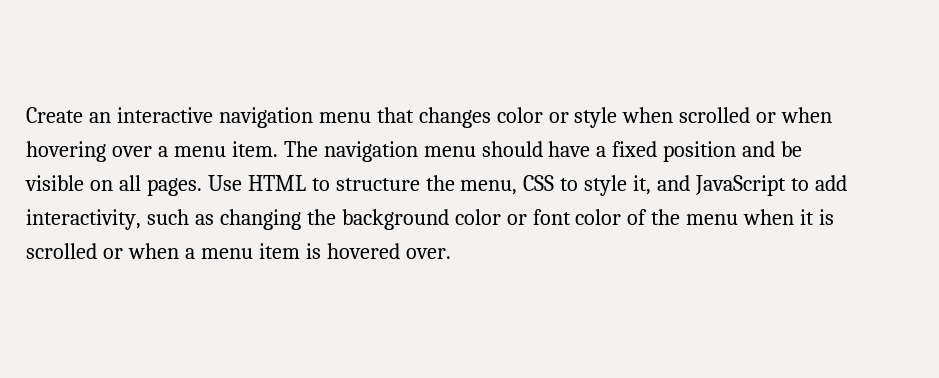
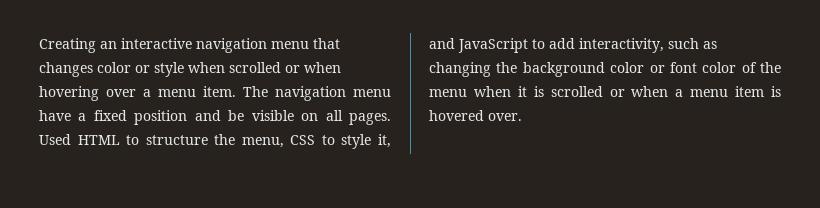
[26,107,83,123] Create -> [39,38,96,53] Creating
[481,141,543,157] should -> (391, 93) none
[207,175,242,191] Use -> [39,134,71,145] Used

